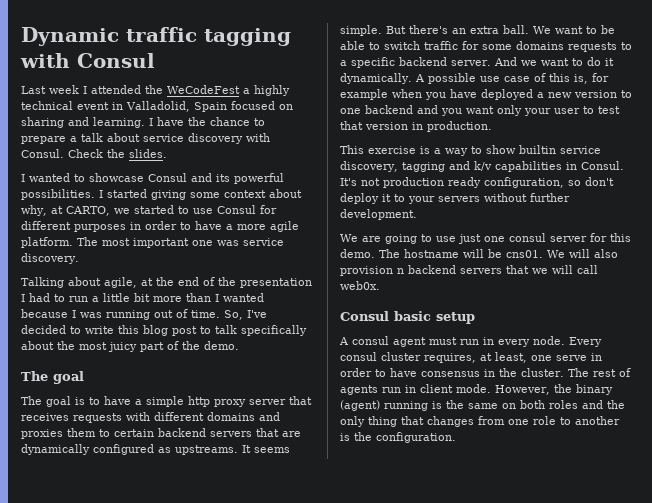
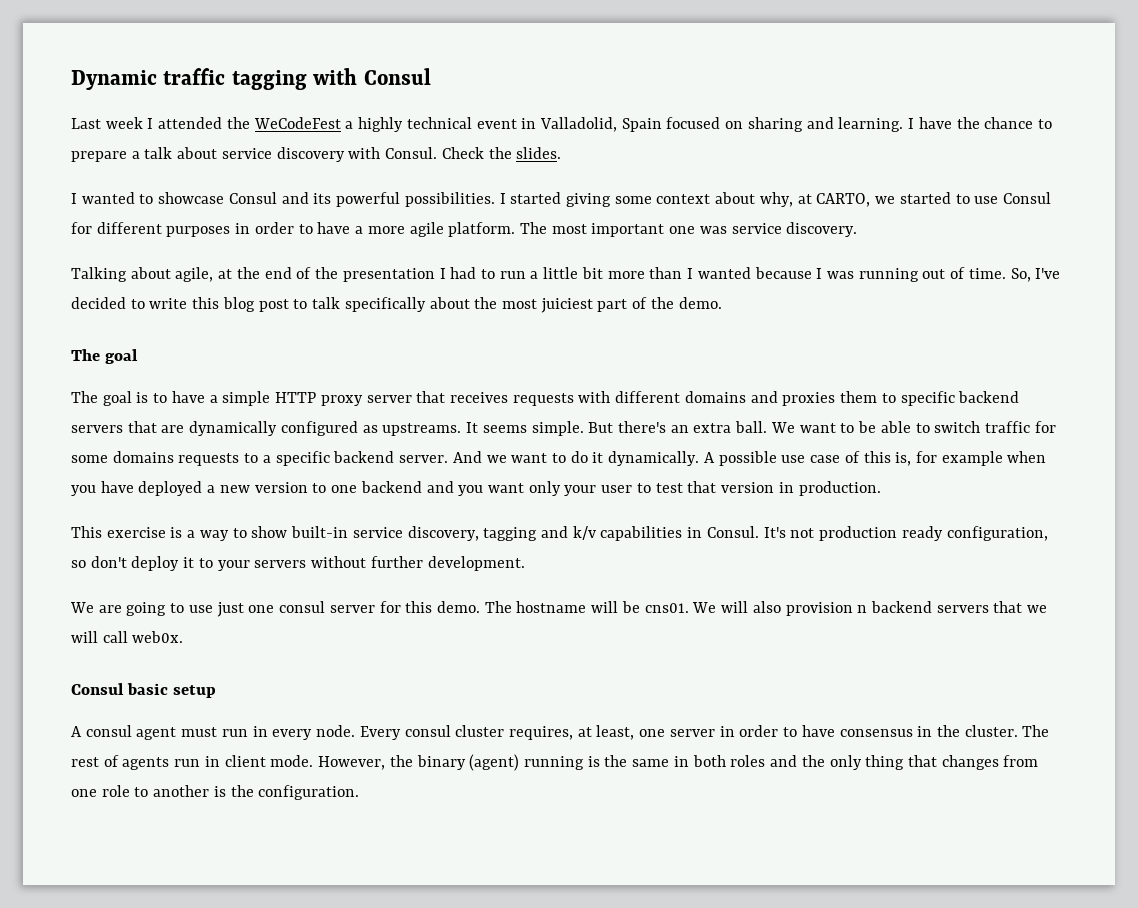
[108,342,137,352] juicy -> [540,298,593,313] juiciest
[188,396,210,407] http -> [275,392,317,403] HTTP
[114,429,154,437] certain -> [900,391,955,406] specific
[519,145,556,154] builtin -> [291,526,349,538] built-in
[556,355,587,361] serve -> [669,729,715,737] server
[502,403,516,409] on -> [673,756,689,767] in

